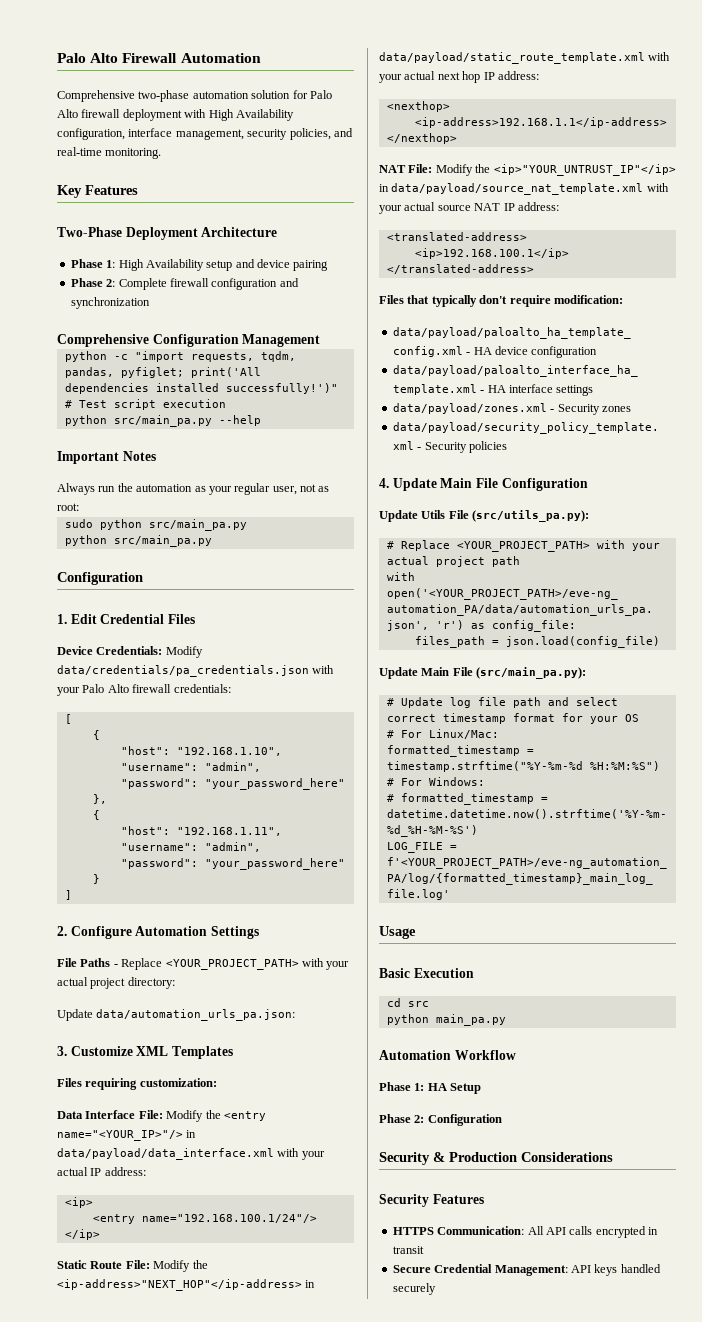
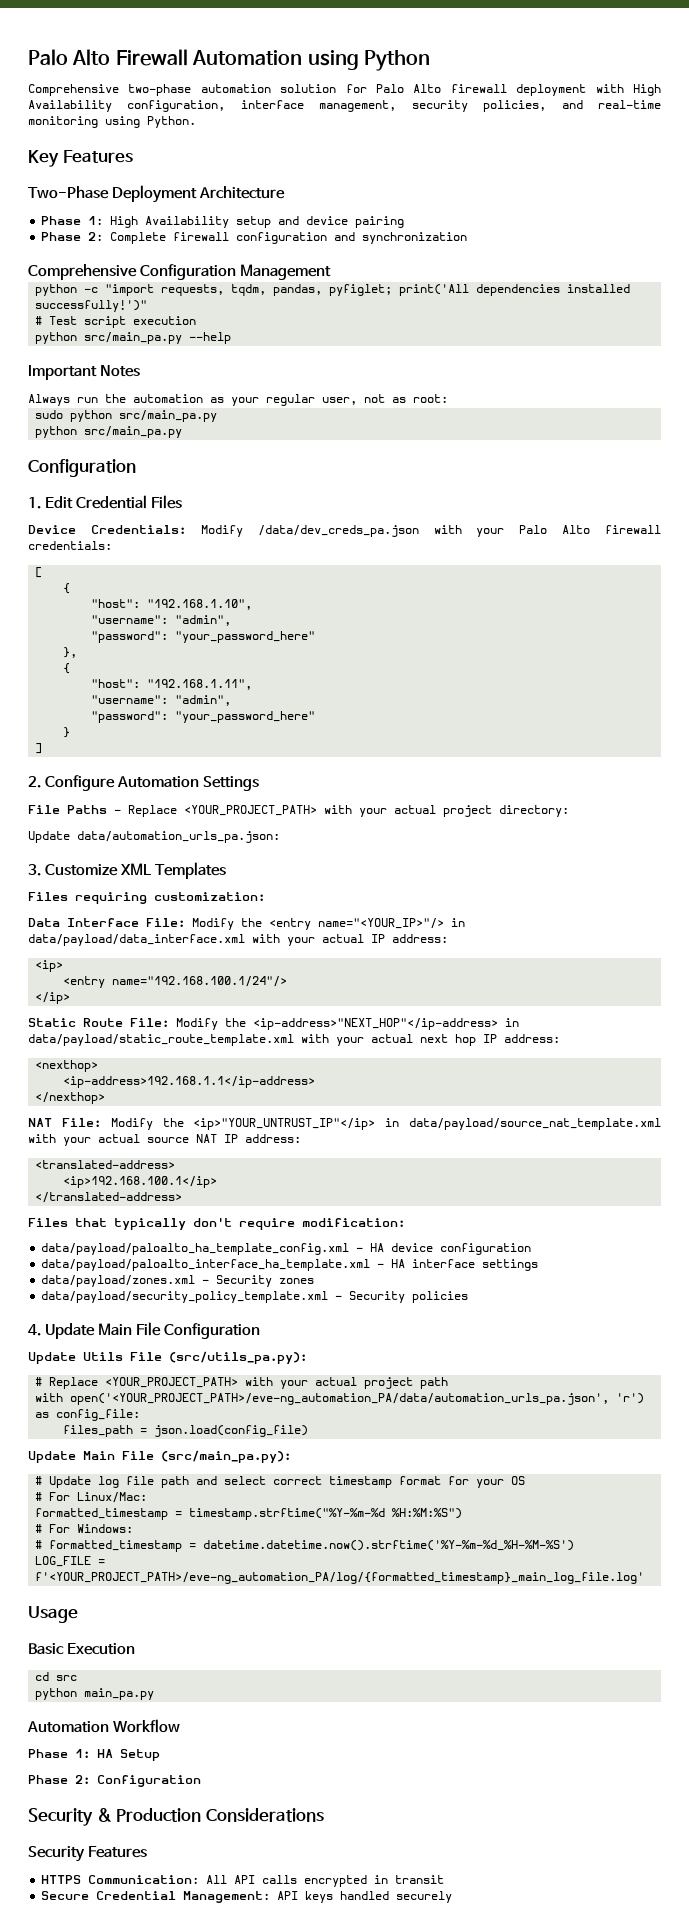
(261, 58) none -> [307,50,430,71] using Python
[105,148,162,159] monitoring. -> [28,116,196,128] monitoring using Python.
[57,665,309,677] data/credentials/pa_credentials.json -> [257,525,419,537] /data/dev_creds_pa.json

